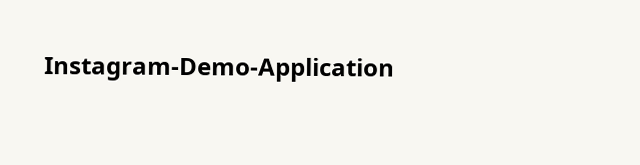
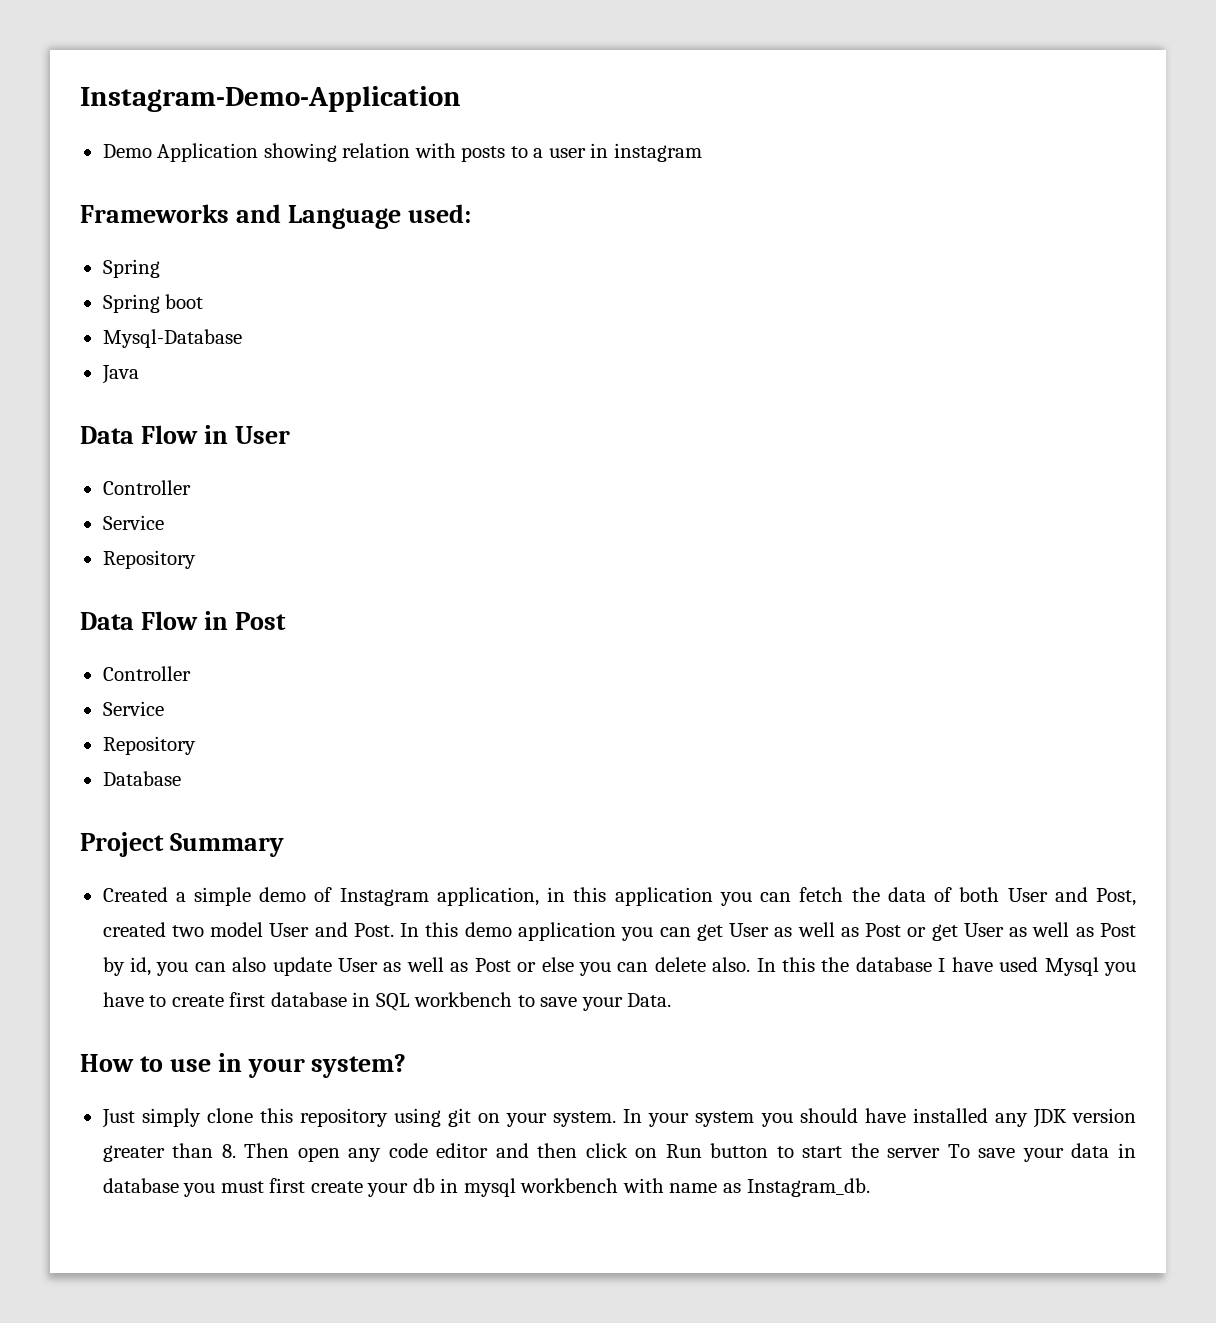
(395, 69) none -> [102,143,702,162] [80,204,471,229] [102,259,160,278] [102,294,204,313] [102,329,242,348] [101,365,139,384] [80,425,290,444] [102,480,191,495] [102,515,164,530] [102,550,196,569] [80,611,286,630] [102,666,191,681] [102,701,164,716] [102,736,196,755] [102,771,181,786] [80,832,284,857] [102,887,1136,906] [102,922,1136,941] [102,957,1137,976] [102,992,672,1011] [80,1053,407,1078] [101,1108,1137,1128] [102,1143,1136,1162] [102,1178,870,1197] // Demo Application showing relation with posts to a user in instagram // Frameworks and Language used: // Spring // Spring boot // Mysql-Database // Java // Data Flow in User // Controller // Service // Repository // Data Flow in Post // Controller // Service // Repository // Database // Project Summary // Created a simple demo of Instagram application, in this application you can fetch the data of both User and Post, created two model User and Post. In this demo application you can get User as well as Post or get User as well as Post by id, you can also update User as well as Post or else you can delete also. In this the database I have used Mysql you have to create first database in SQL workbench to save your Data. // How to use in your system? // Just simply clone this repository using git on your system. In your system you should have installed any JDK version greater than 8. Then open any code editor and then click on Run button to start the server To save your data in database you must first create your db in mysql workbench with name as Instagram_db.

